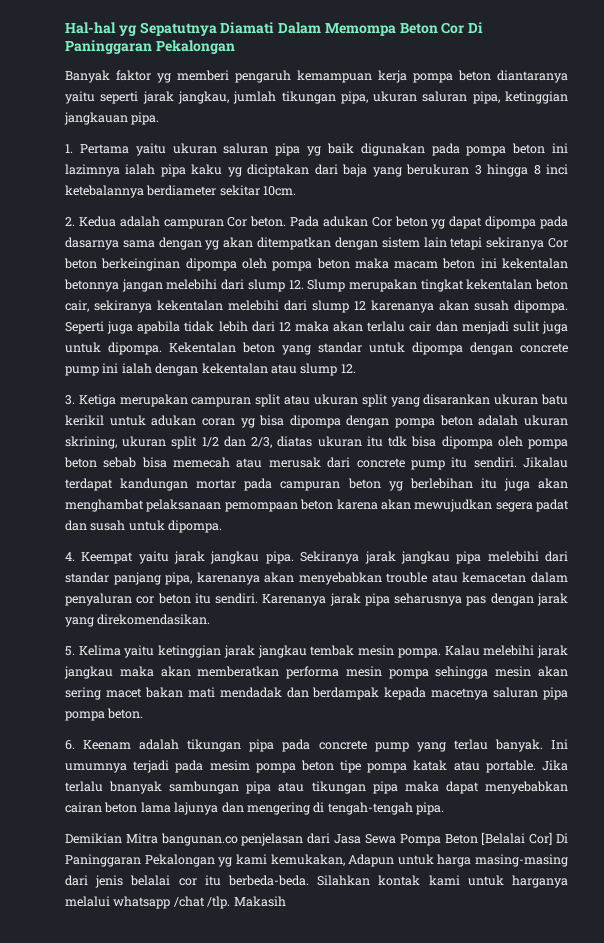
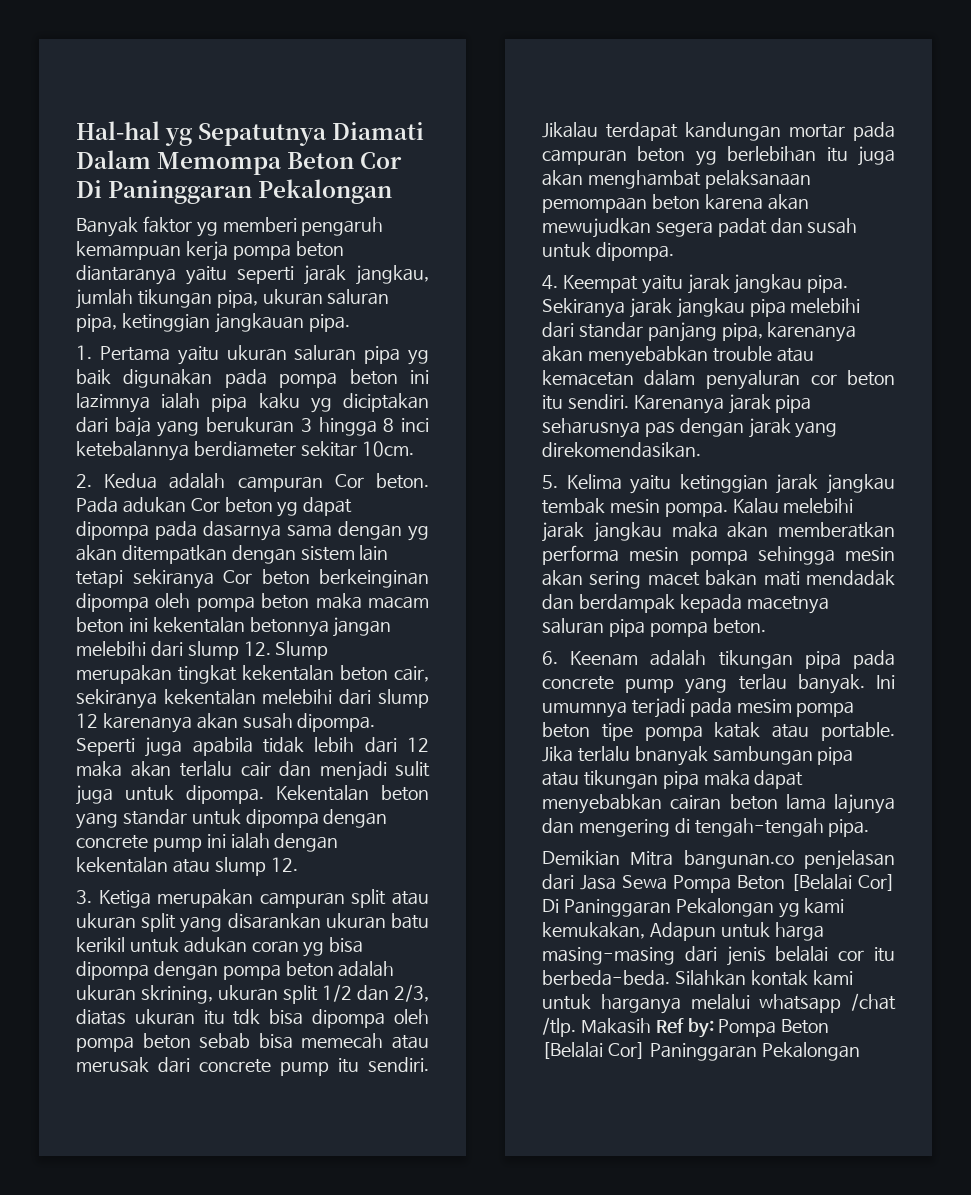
(286, 901) none -> [655,1018,830,1038] [542,1042,860,1061] Ref by: Pompa Beton [Belalai Cor] Paninggaran Pekalongan

